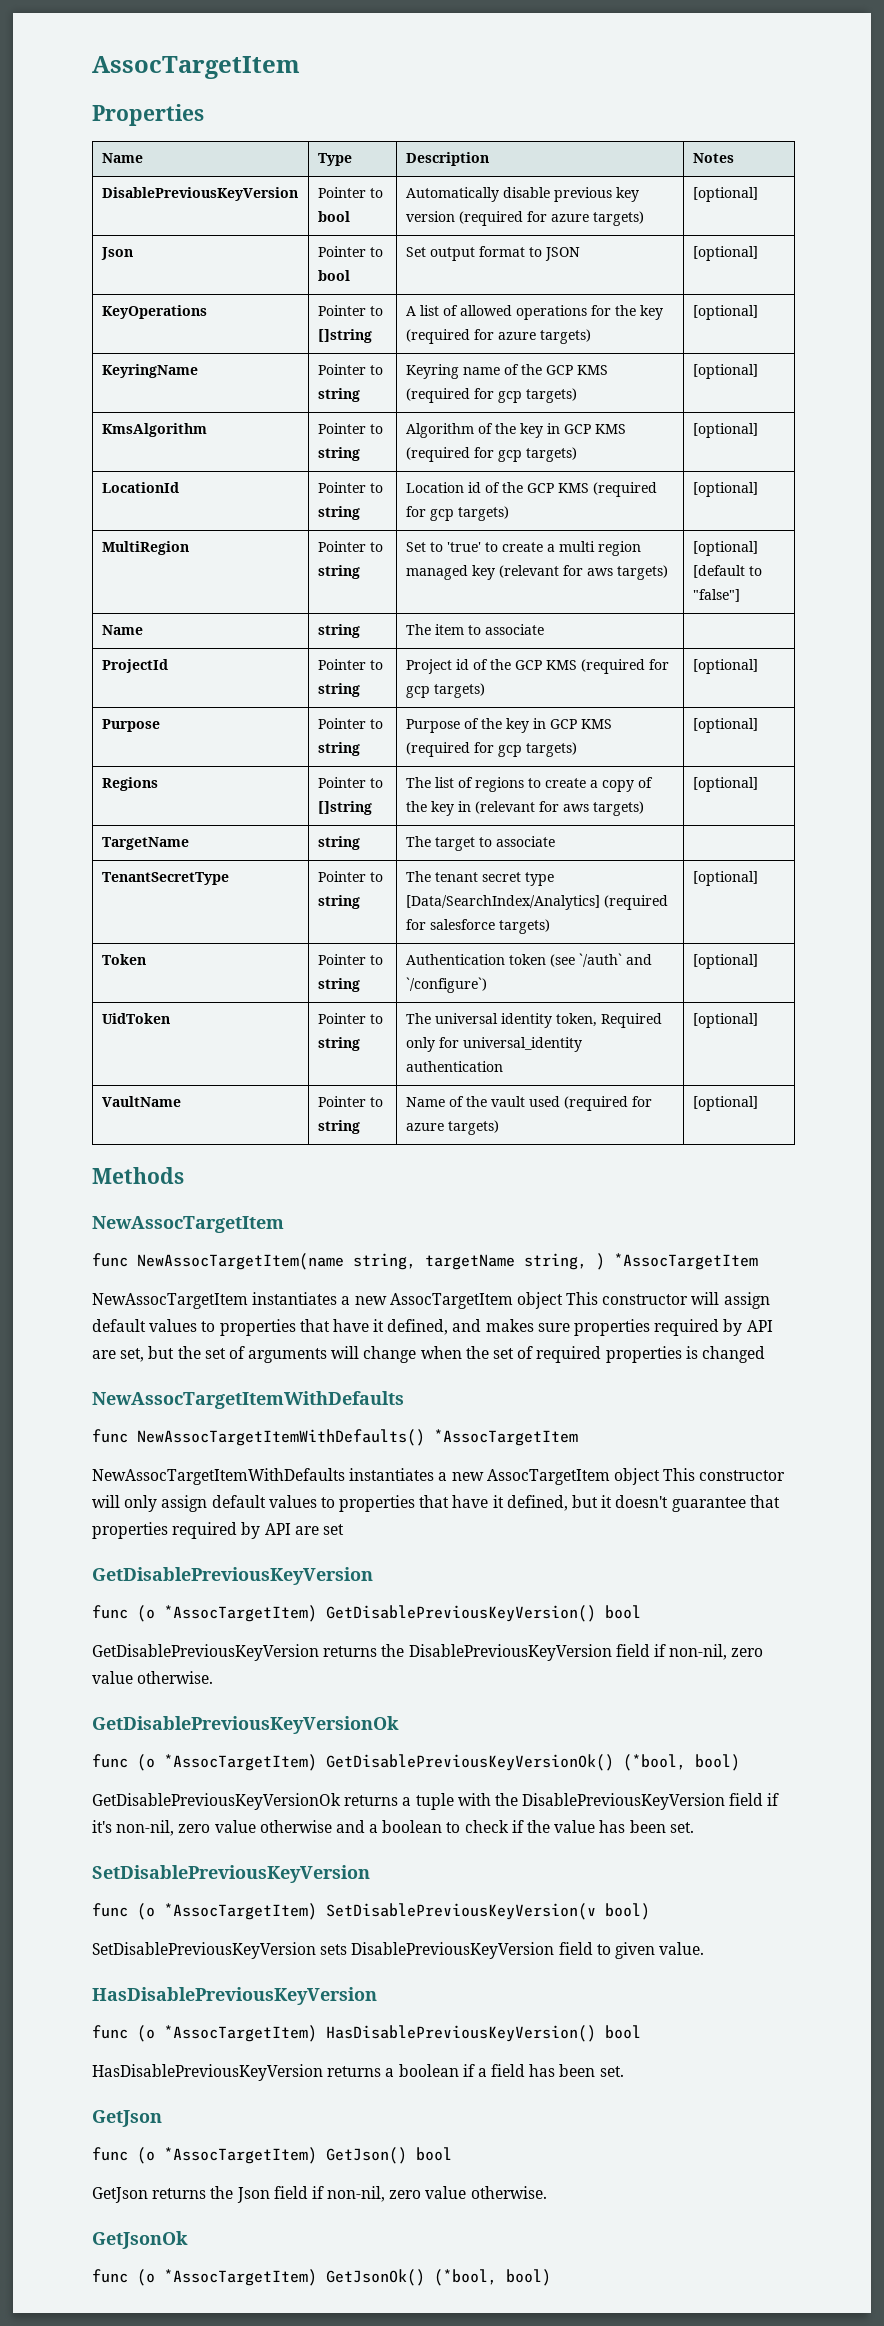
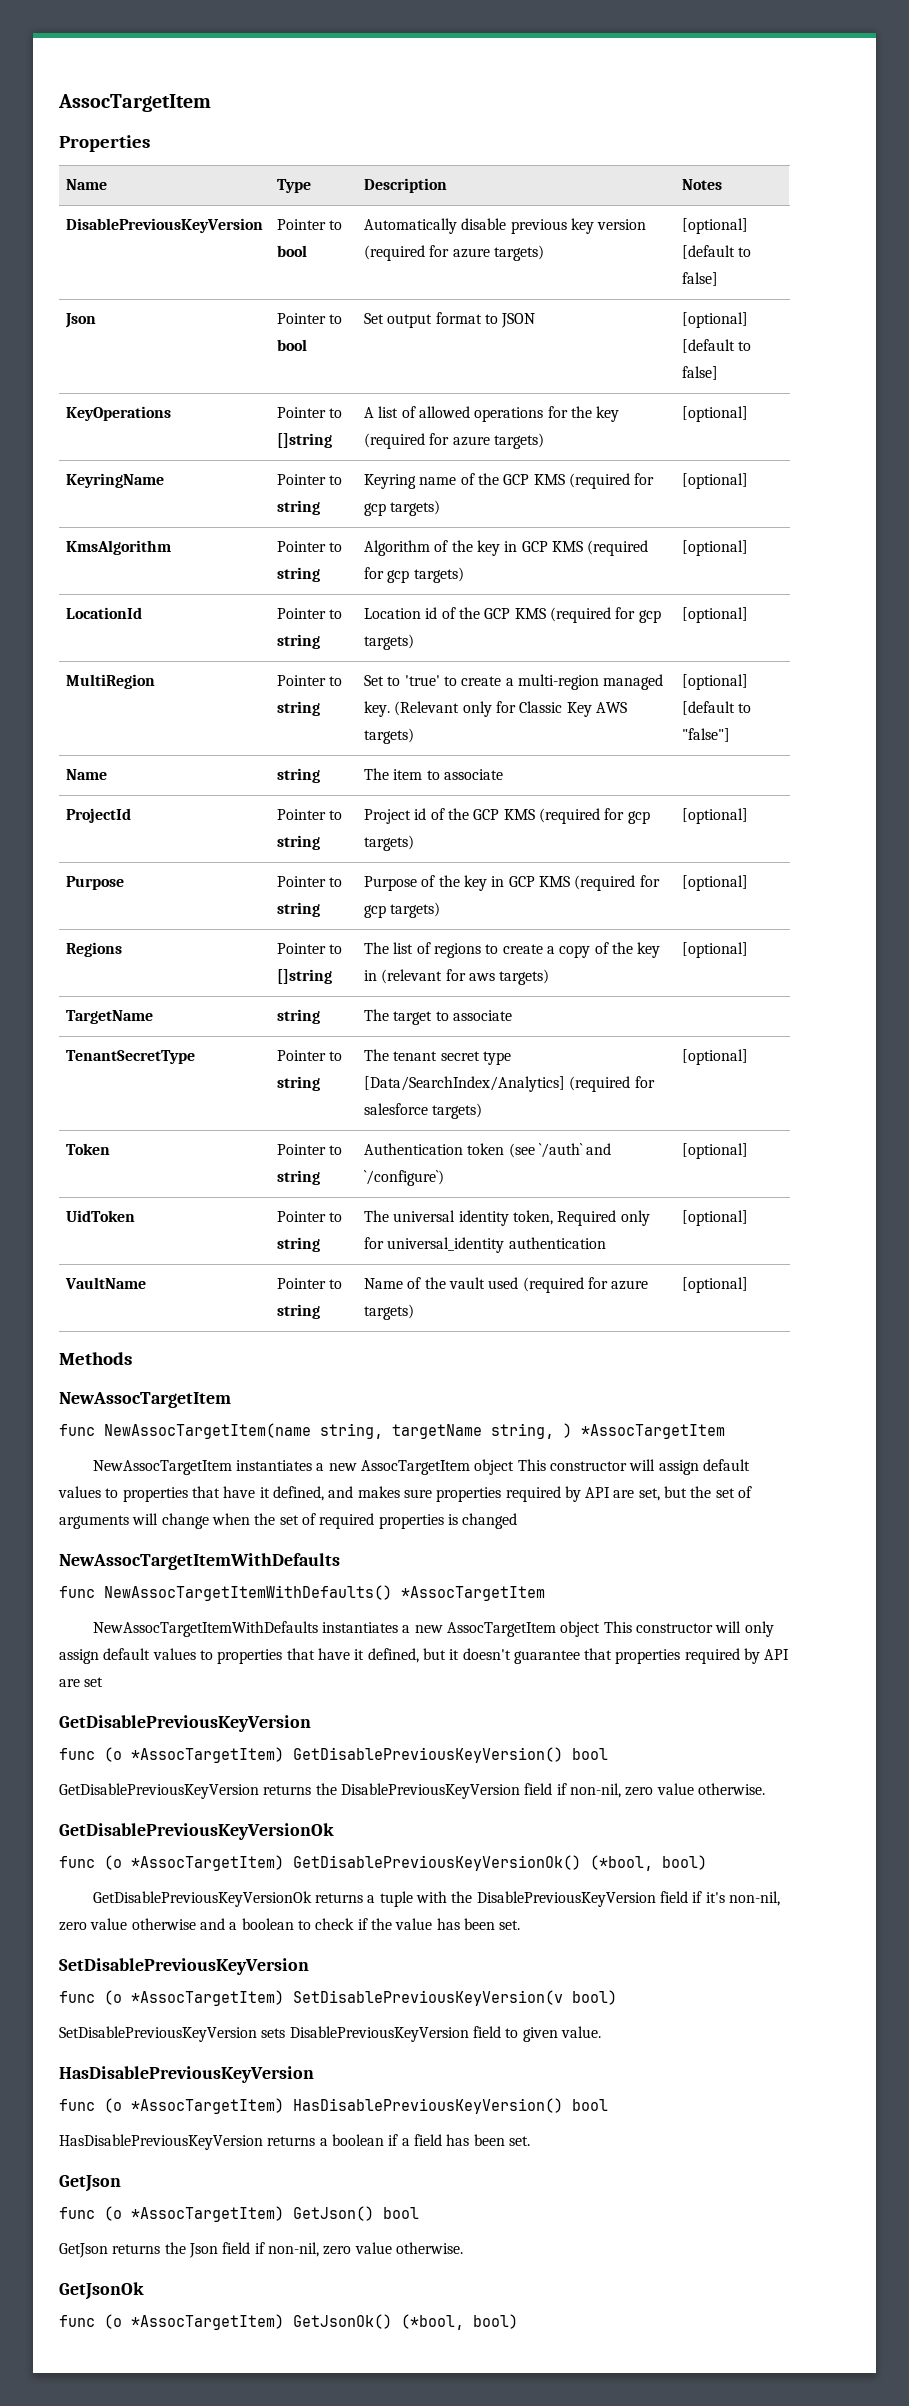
(758, 194) none -> [681,245,752,259] [681,272,718,286] [default to false]
(758, 253) none -> [681,339,752,353] [681,366,718,380] [default to false]
[558,541,641,556] [405,565,613,580] multi region managed key (relevant for aws -> [517,674,664,690] [363,701,627,717] multi-region managed key. (Relevant only for Classic Key AWS

